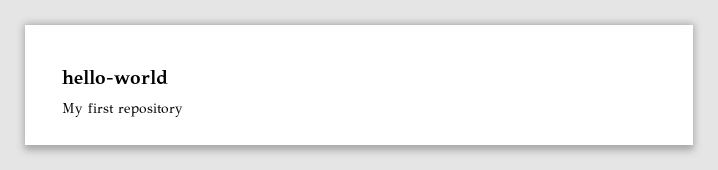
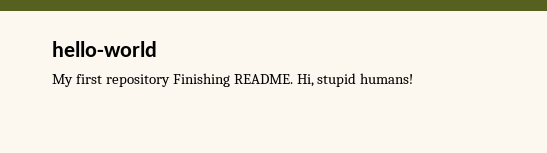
(183, 110) none -> [172,73,414,87] Finishing README. Hi, stupid humans!

